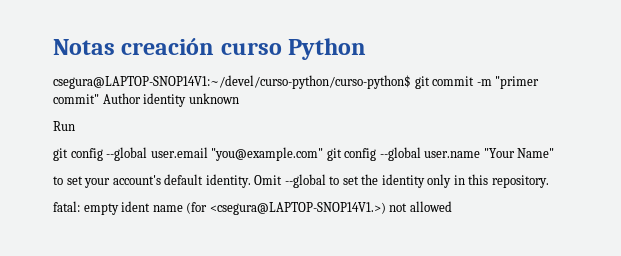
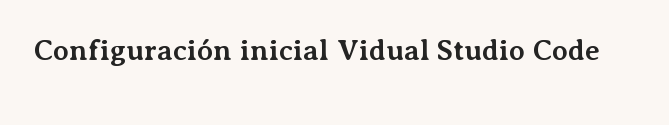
[53,38,367,60] [53,75,540,89] [53,93,239,107] [53,121,75,131] [53,147,555,161] [53,174,549,188] [53,201,452,215] Notas creación curso Python // csegura@LAPTOP-SNOP14V1:~/devel/curso-python/curso-python$ git commit -m "primer commit" Author identity unknown // Run // git config --global user.email "you@example.com" git config --global user.name "Your Name" // to set your account's default identity. Omit --global to set the identity only in this repository. // fatal: empty ident name (for <csegura@LAPTOP-SNOP14V1.>) not allowed -> [34,39,601,66] Configuración inicial Vidual Studio Code

